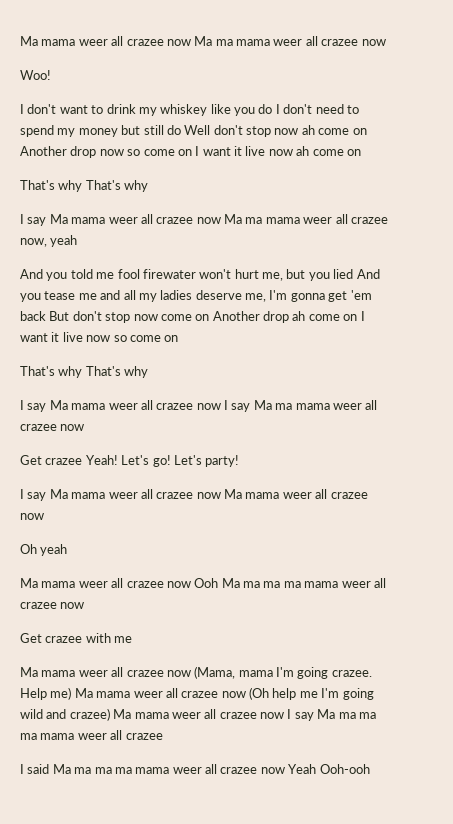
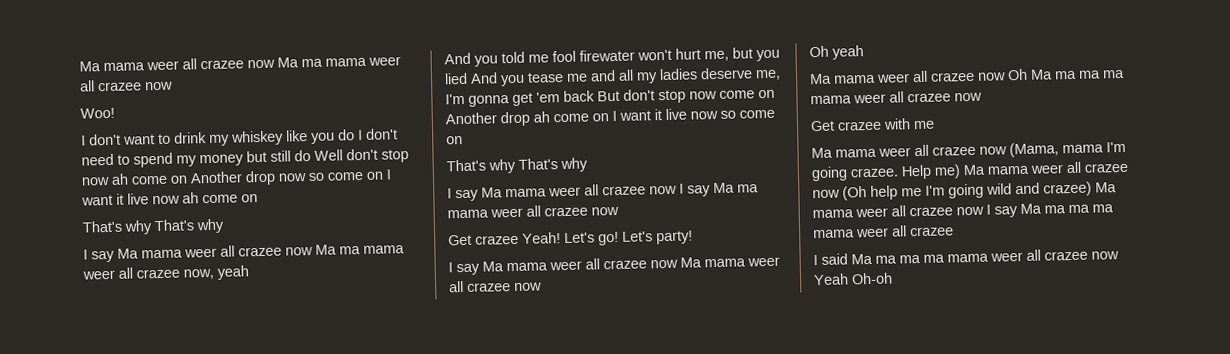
[194,578,219,588] Ooh -> [1007,68,1028,81] Oh
[319,764,370,774] Ooh-ooh -> [851,272,893,285] Oh-oh

